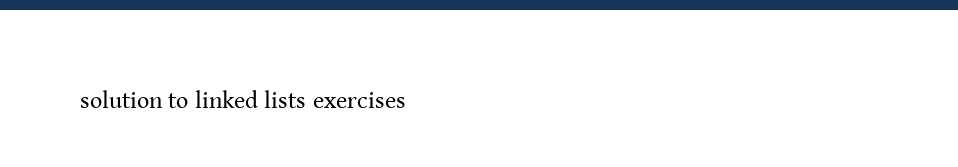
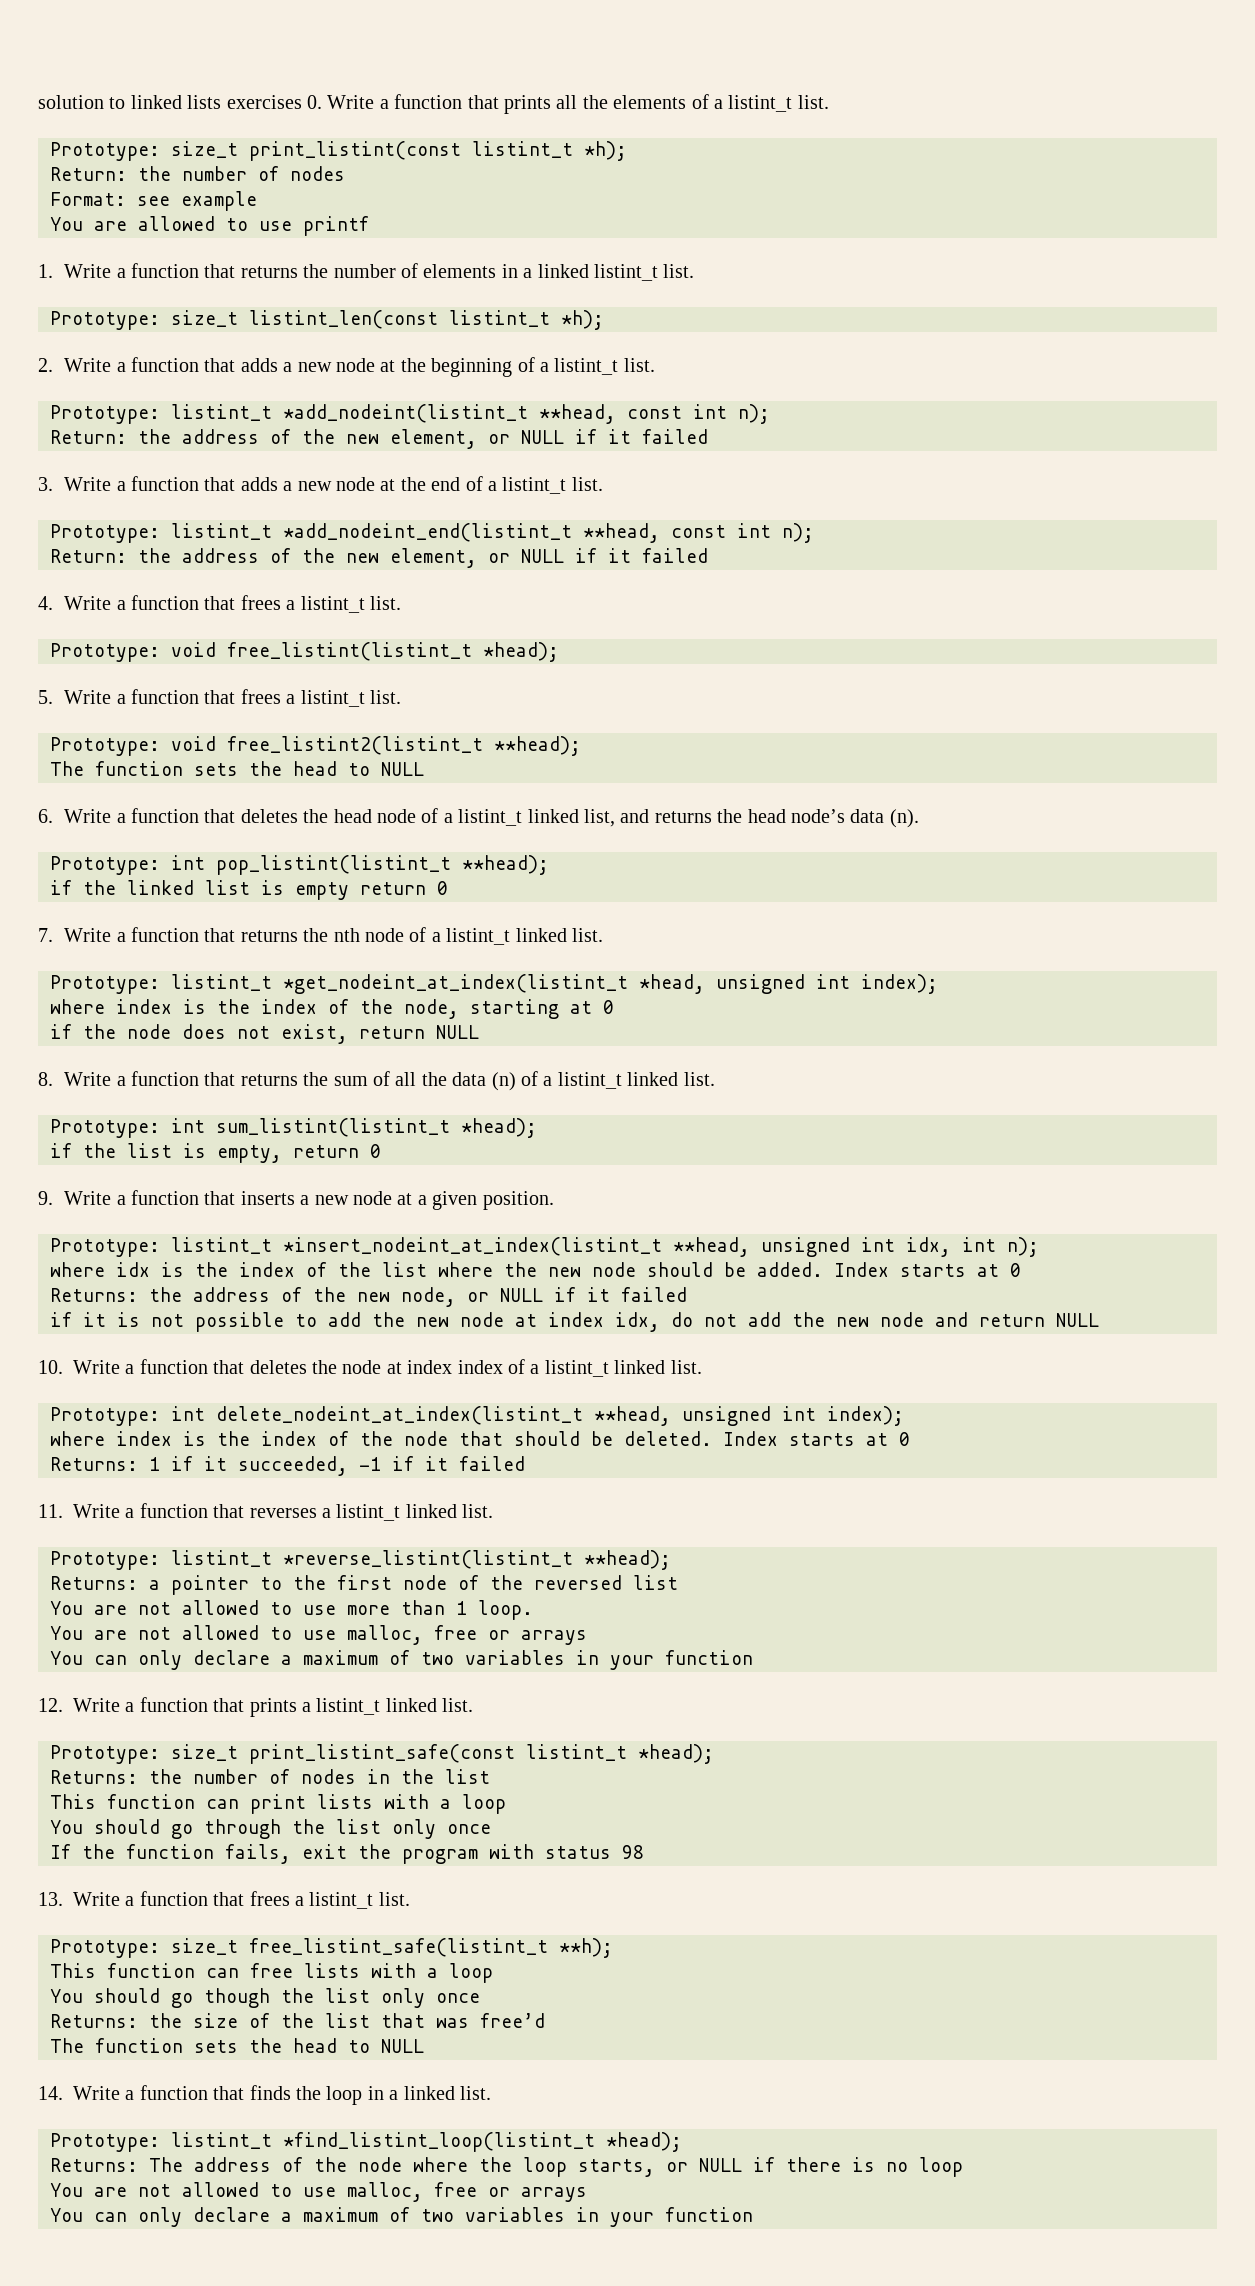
(406, 100) none -> [307,94,829,114] [50,141,627,161] [50,166,345,181] [50,191,257,211] [50,216,369,236] [38,263,695,281] [50,310,604,330] [38,357,655,377] [50,404,770,424] [50,429,708,449] [38,476,603,494] [50,523,814,543] [50,548,708,568] [38,595,401,613] [50,642,559,662] [38,689,401,707] [50,736,581,756] [50,761,424,776] [38,808,919,828] [50,855,549,875] [50,880,448,900] [38,927,603,945] [50,974,938,994] [50,999,614,1019] [50,1024,479,1044] [38,1071,715,1091] [50,1118,537,1138] [50,1143,381,1163] [38,1190,554,1210] [50,1237,1039,1257] [50,1262,1021,1277] [50,1287,687,1307] [50,1312,1099,1332] [38,1359,702,1377] [50,1406,904,1426] [50,1431,910,1446] [50,1456,525,1476] [38,1503,494,1521] [50,1550,671,1570] [50,1575,678,1595] [50,1600,533,1620] [50,1625,587,1645] [50,1650,753,1670] [38,1697,474,1717] [50,1744,714,1764] [50,1769,490,1784] [50,1794,506,1814] [50,1819,491,1839] [50,1844,644,1864] [38,1891,410,1909] [50,1938,613,1958] [50,1963,493,1983] [50,1988,480,2008] [50,2013,545,2028] [50,2038,424,2053] [38,2085,491,2105] [50,2132,682,2152] [50,2157,963,2177] [50,2182,587,2202] [50,2207,753,2227] 0. Write a function that prints all the elements of a listint_t list. // Prototype: size_t print_listint(const listint_t *h); // Return: the number of nodes // Format: see example // You are allowed to use printf // 1. Write a function that returns the number of elements in a linked listint_t list. // Prototype: size_t listint_len(const listint_t *h); // 2. Write a function that adds a new node at the beginning of a listint_t list. // Prototype: listint_t *add_nodeint(listint_t **head, const int n); // Return: the address of the new element, or NULL if it failed // 3. Write a function that adds a new node at the end of a listint_t list. // Prototype: listint_t *add_nodeint_end(listint_t **head, const int n); // Return: the address of the new element, or NULL if it failed // 4. Write a function that frees a listint_t list. // Prototype: void free_listint(listint_t *head); // 5. Write a function that frees a listint_t list. // Prototype: void free_listint2(listint_t **head); // The function sets the head to NULL // 6. Write a function that deletes the head node of a listint_t linked list, and returns the head node’s data (n). // Prototype: int pop_listint(listint_t **head); // if the linked list is empty return 0 // 7. Write a function that returns the nth node of a listint_t linked list. // Prototype: listint_t *get_nodeint_at_index(listint_t *head, unsigned int index); // where index is the index of the node, starting at 0 // if the node does not exist, return NULL // 8. Write a function that returns the sum of all the data (n) of a listint_t linked list. // Prototype: int sum_listint(listint_t *head); // if the list is empty, return 0 // 9. Write a function that inserts a new node at a given position. // Prototype: listint_t *insert_nodeint_at_index(listint_t **head, unsigned int idx, int n); // where idx is the index of the list where the new node should be added. Index starts at 0 // Returns: the address of the new node, or NULL if it failed // if it is not possible to add the new node at index idx, do not add the new node and return NULL // 10. Write a function that deletes the node at index index of a listint_t linked list. // Prototype: int delete_nodeint_at_index(listint_t **head, unsigned int index); // where index is the index of the node that should be deleted. Index starts at 0 // Returns: 1 if it succeeded, -1 if it failed // 11. Write a function that reverses a listint_t linked list. // Prototype: listint_t *reverse_listint(listint_t **head); // Returns: a pointer to the first node of the reversed list // You are not allowed to use more than 1 loop. // You are not allowed to use malloc, free or arrays // You can only declare a maximum of two variables in your function // 12. Write a function that prints a listint_t linked list. // Prototype: size_t print_listint_safe(const listint_t *head); // Returns: the number of nodes in the list // This function can print lists with a loop // You should go through the list only once // If the function fails, exit the program with status 98 // 13. Write a function that frees a listint_t list. // Prototype: size_t free_listint_safe(listint_t **h); // This function can free lists with a loop // You should go though the list only once // Returns: the size of the list that was free’d // The function sets the head to NULL // 14. Write a function that finds the loop in a linked list. // Prototype: listint_t *find_listint_loop(listint_t *head); // Returns: The address of the node where the loop starts, or NULL if there is no loop // You are not allowed to use malloc, free or arrays // You can only declare a maximum of two variables in your function

